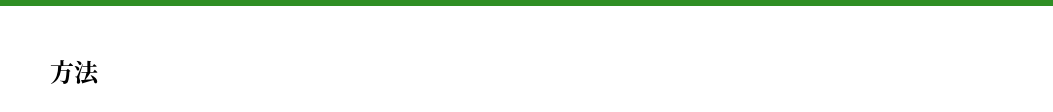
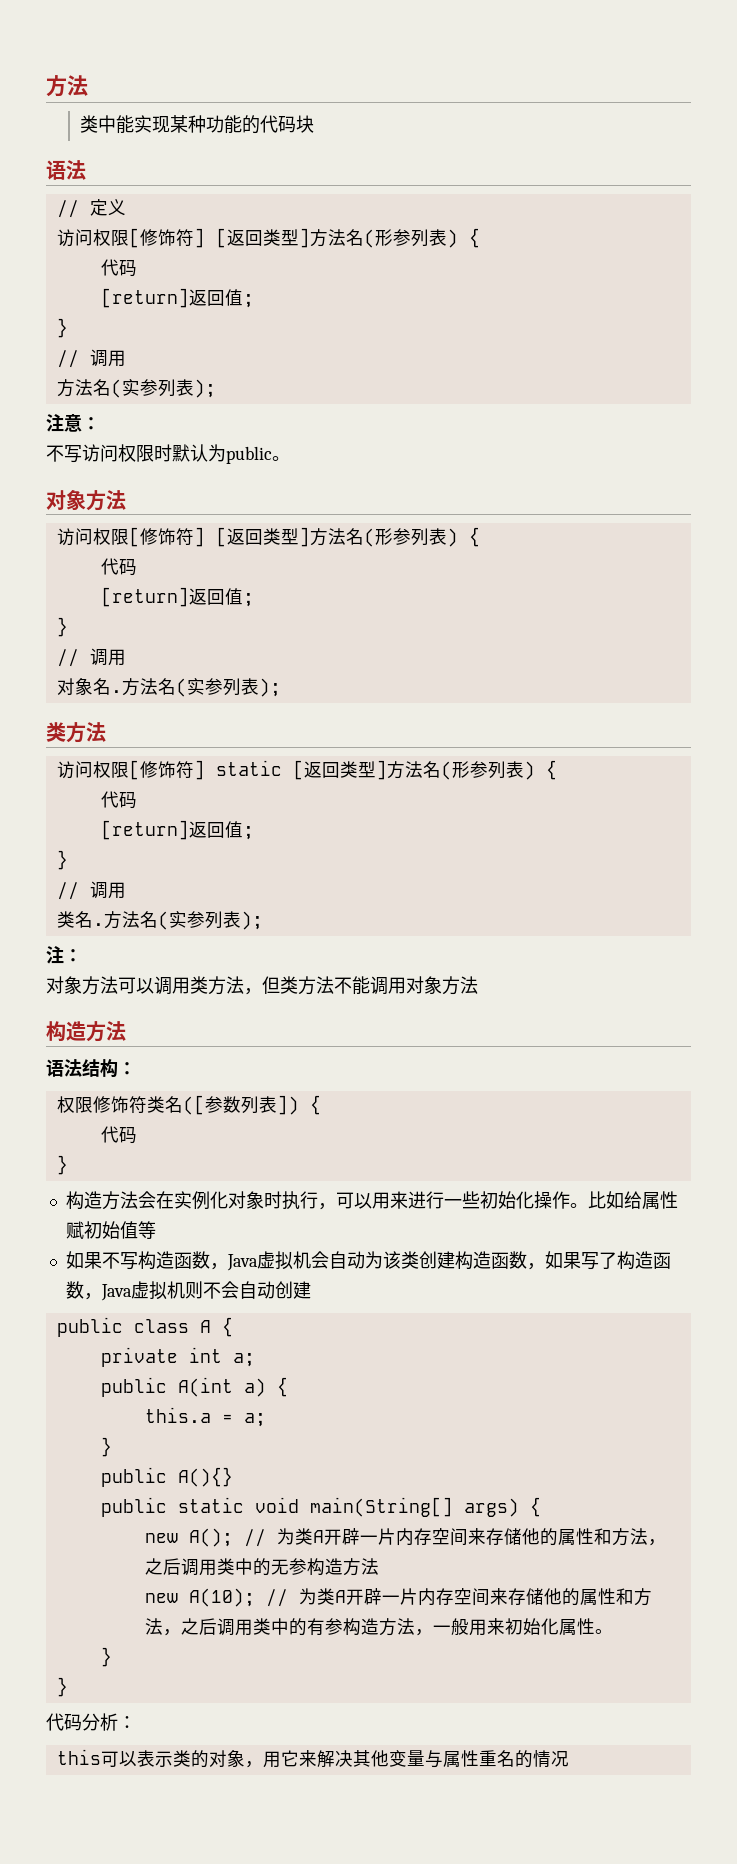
[50,60,100,86] 方法 -> [46,75,88,97] [80,115,315,134] [46,160,86,180] [56,199,126,218] [56,228,480,248] [100,259,137,277] [100,288,254,308] [56,318,68,338] [56,349,126,368] [56,379,216,398] [46,414,100,432] [46,444,290,464] [46,489,126,511] [56,527,480,547] [100,558,137,576] [100,587,254,607] [56,617,68,637] [56,648,126,667] [56,678,281,697] [46,722,106,743] [56,760,557,780] [100,791,137,809] [100,820,254,840] [56,850,68,870] [56,881,126,900] [56,911,263,930] [46,946,82,964] [46,976,478,995] [46,1021,126,1042] [46,1059,136,1078] [56,1095,321,1115] [100,1126,137,1144] [56,1155,68,1175] [65,1191,678,1210] [65,1221,156,1239] [65,1251,671,1271] [65,1281,311,1301] [56,1317,233,1337] [100,1347,255,1367] [100,1377,288,1397] [144,1407,266,1427] [100,1437,112,1457] [100,1467,233,1487] [100,1497,541,1517] [144,1528,666,1547] [144,1558,379,1576] [144,1588,652,1607] [144,1618,613,1636] [100,1647,112,1667] [56,1677,68,1697] [46,1713,136,1731] [56,1749,569,1768] 方法 // 类中能实现某种功能的代码块 // 语法 // // 定义 // 访问权限[修饰符] [返回类型]方法名(形参列表) { // 代码 // [return]返回值; // } // // 调用 // 方法名(实参列表); // 注意： // 不写访问权限时默认为public。 // 对象方法 // 访问权限[修饰符] [返回类型]方法名(形参列表) { // 代码 // [return]返回值; // } // // 调用 // 对象名.方法名(实参列表); // 类方法 // 访问权限[修饰符] static [返回类型]方法名(形参列表) { // 代码 // [return]返回值; // } // // 调用 // 类名.方法名(实参列表); // 注： // 对象方法可以调用类方法，但类方法不能调用对象方法 // 构造方法 // 语法结构： // 权限修饰符类名([参数列表]) { // 代码 // } // 构造方法会在实例化对象时执行，可以用来进行一些初始化操作。比如给属性赋初始值等 // 如果不写构造函数，Java虚拟机会自动为该类创建构造函数，如果写了构造函数，Java虚拟机则不会自动创建 // public class A { // private int a; // public A(int a) { // this.a = a; // } // public A(){} // public static void main(String[] args) { // new A(); // 为类A开辟一片内存空间来存储他的属性和方法，之后调用类中的无参构造方法 // new A(10); // 为类A开辟一片内存空间来存储他的属性和方法，之后调用类中的有参构造方法，一般用来初始化属性。 // } // } // 代码分析： // this可以表示类的对象，用它来解决其他变量与属性重名的情况

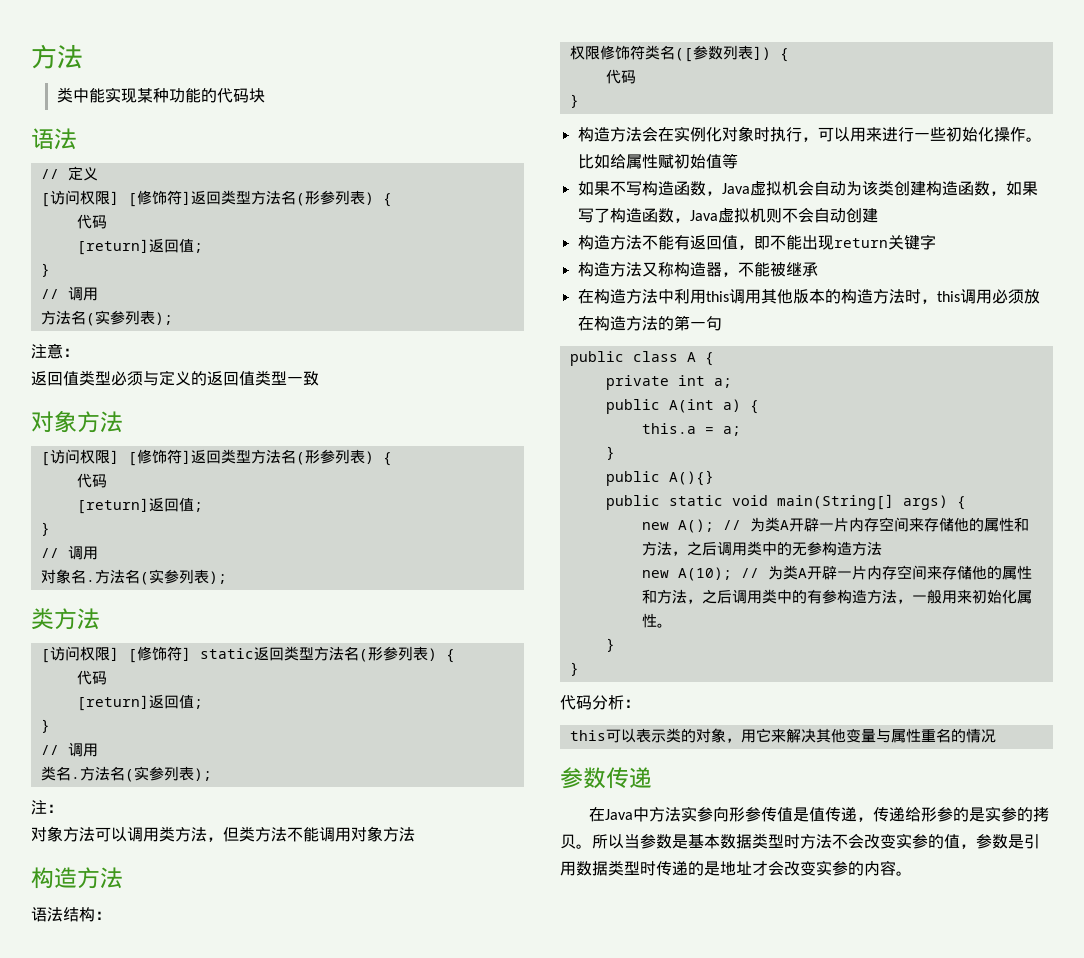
[56,228,310,248] 访问权限[修饰符] [返回类型] -> [40,190,251,207] [访问权限] [修饰符]返回类型
[46,444,290,464] [46,489,126,511] [56,527,310,547] 不写访问权限时默认为public。 // 对象方法 // 访问权限[修饰符] [返回类型] -> [31,370,319,386] [31,410,123,433] [40,449,251,466] 返回值类型必须与定义的返回值类型一致 // 对象方法 // [访问权限] [修饰符]返回类型
[56,761,129,779] 访问权限 -> [40,646,119,663] [访问权限]
[292,760,387,780] [返回类型] -> [253,646,314,661] 返回类型
(311, 1290) none -> [577,234,936,250] [577,262,818,277] [577,289,1040,304] [577,315,722,331] // 构造方法不能有返回值，即不能出现return关键字 // 构造方法又称构造器，不能被继承 // 在构造方法中利用this调用其他版本的构造方法时，this调用必须放在构造方法的第一句
(569, 1759) none -> [560,767,652,789] [589,806,1050,822] [560,833,1040,849] [560,860,912,876] // 参数传递 // 在Java中方法实参向形参传值是值传递，传递给形参的是实参的拷贝。所以当参数是基本数据类型时方法不会改变实参的值，参数是引用数据类型时传递的是地址才会改变实参的内容。

